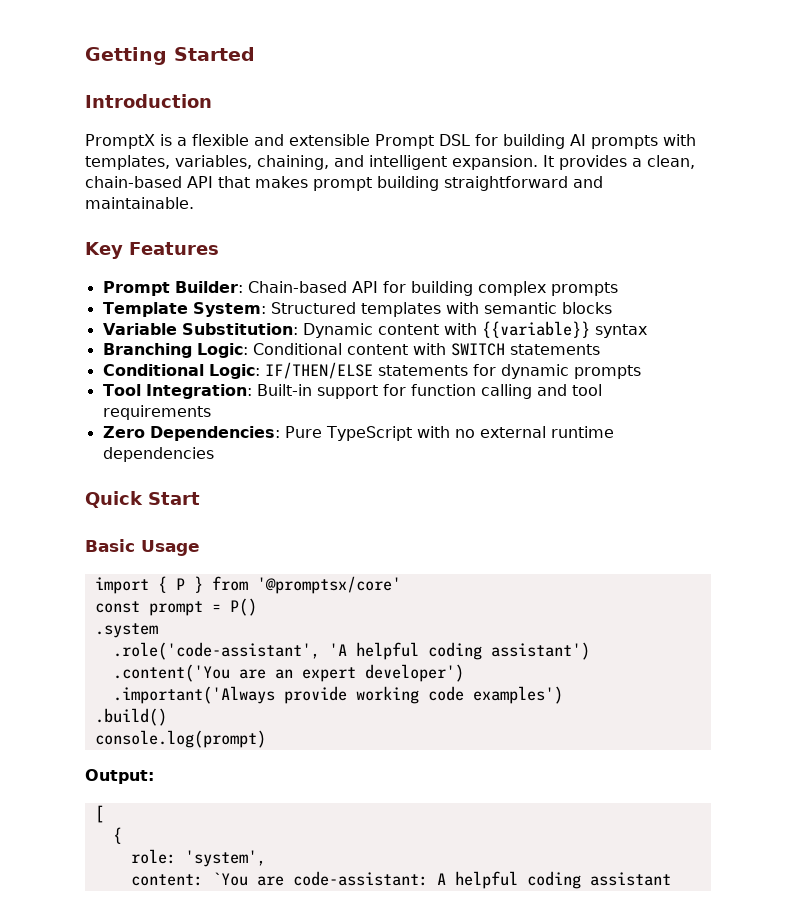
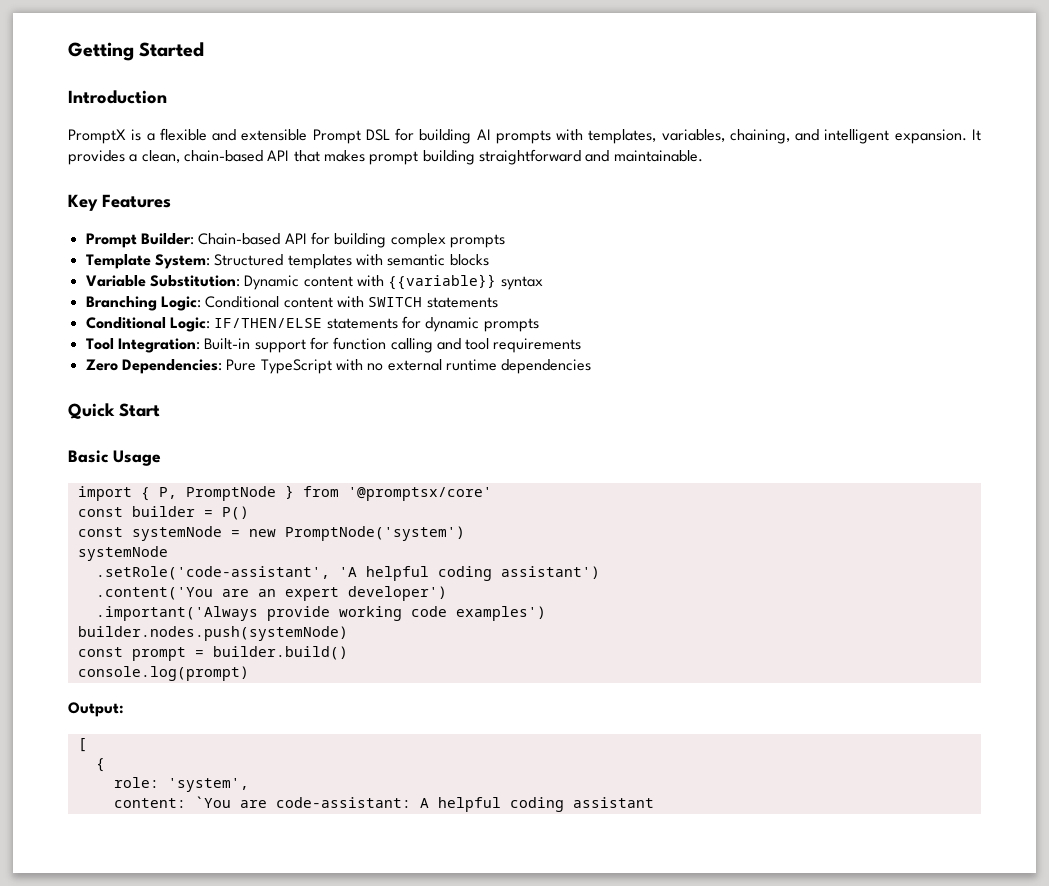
[175,578,185,590] P -> [158,486,276,501] P, PromptNode
[148,601,203,616] prompt -> [131,506,195,517] builder
[94,623,158,638] [112,642,320,660] .system // .role('code-assistant', -> [77,526,465,541] [77,546,168,561] [95,566,330,580] const systemNode = new PromptNode('system') // systemNode // .setRole('code-assistant',
[94,708,167,726] .build() -> [77,626,348,641] [77,646,348,661] builder.nodes.push(systemNode) // const prompt = builder.build()

